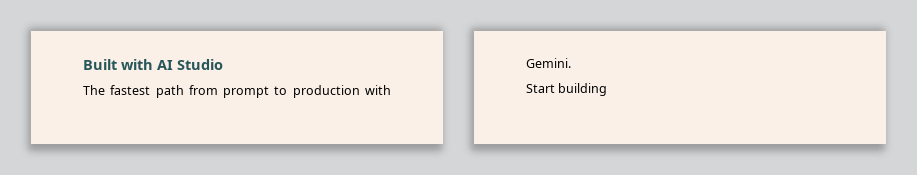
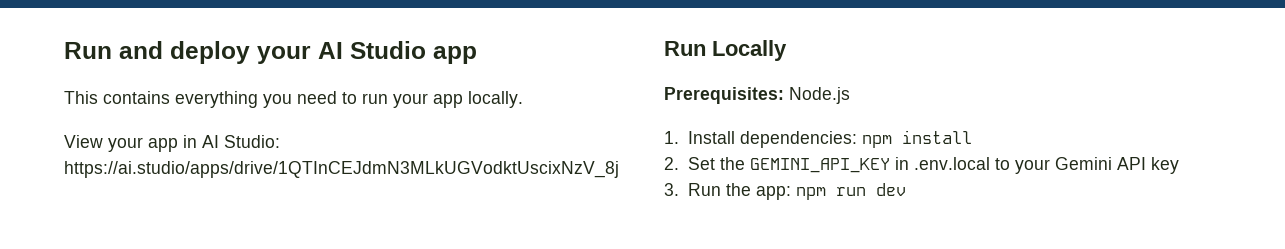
[83,59,223,70] [83,85,391,98] [526,58,571,68] [526,83,608,96] Built with AI Studio // The fastest path from prompt to production with Gemini. // Start building -> [64,41,477,64] [64,91,523,108] [64,135,280,152] [64,161,619,178] [664,40,787,61] [664,87,850,104] [664,130,972,148] [664,157,1179,174] [664,183,906,200] Run and deploy your AI Studio app // This contains everything you need to run your app locally. // View your app in AI Studio: https://ai.studio/apps/drive/1QTInCEJdmN3MLkUGVodktUscixNzV_8j // Run Locally // Prerequisites: Node.js // 1. Install dependencies: npm install // 2. Set the GEMINI_API_KEY in .env.local to your Gemini API key // 3. Run the app: npm run dev

